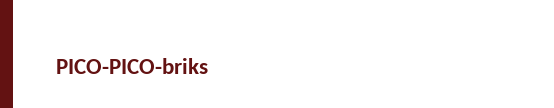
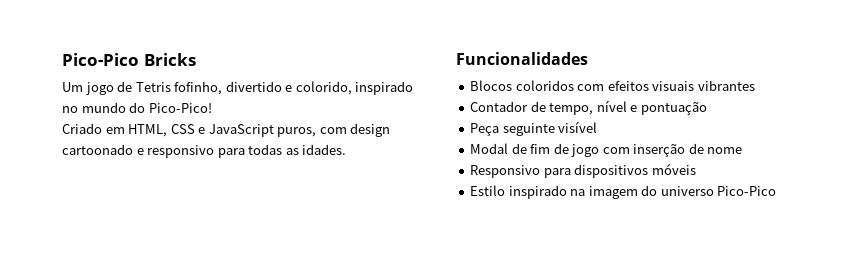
[56,58,208,74] PICO-PICO-briks -> [62,53,196,66] [62,81,414,95] [62,102,212,113] [62,123,391,137] [62,144,347,158] [456,52,588,65] [470,80,755,91] [470,100,707,115] [470,121,598,136] [470,143,743,157] [470,163,696,178] [470,185,777,199] Pico-Pico Bricks // Um jogo de Tetris fofinho, divertido e colorido, inspirado no mundo do Pico-Pico! // Criado em HTML, CSS e JavaScript puros, com design cartoonado e responsivo para todas as idades. // Funcionalidades // Blocos coloridos com efeitos visuais vibrantes // Contador de tempo, nível e pontuação // Peça seguinte visível // Modal de fim de jogo com inserção de nome // Responsivo para dispositivos móveis // Estilo inspirado na imagem do universo Pico-Pico

